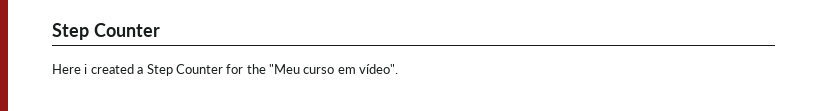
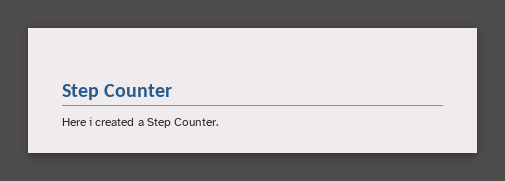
[175,64,399,74] Counter for the "Meu curso em vídeo". -> [174,118,219,126] Counter.

